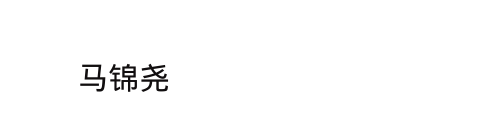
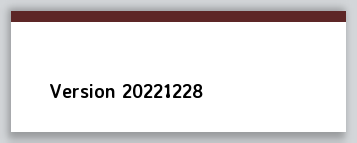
[77,63,170,92] 马锦尧 -> [49,84,203,98] Version 20221228

